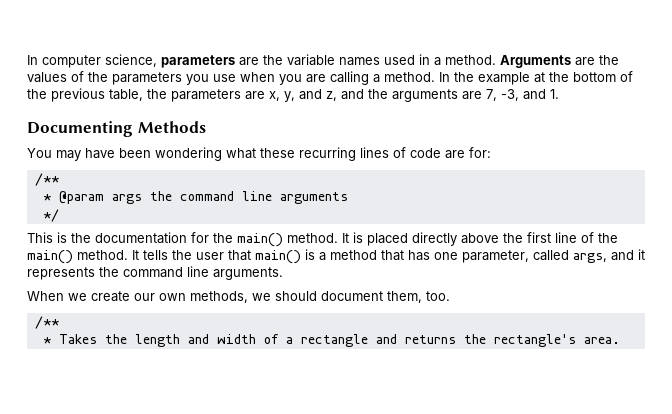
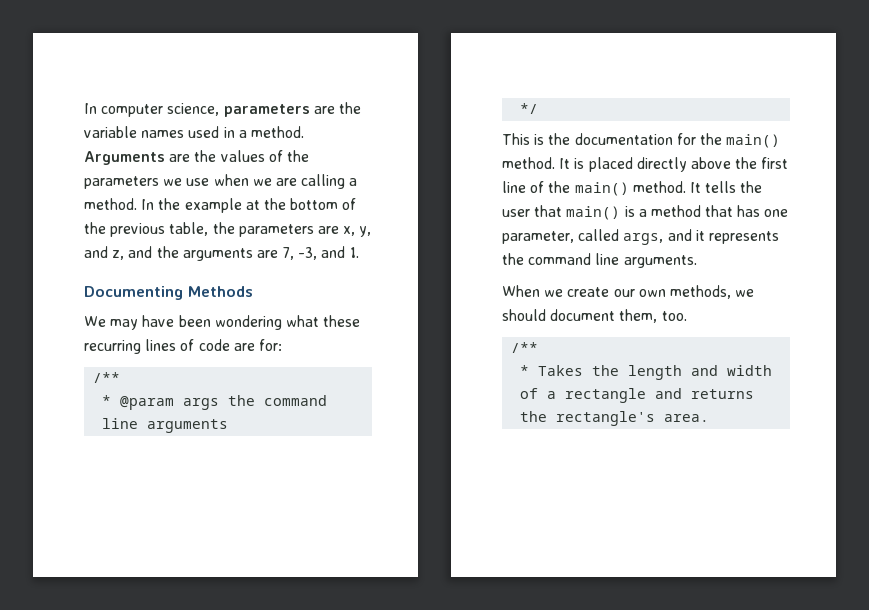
[186,74,209,85] you -> [163,178,183,186] we
[279,74,302,85] you -> [252,178,272,186] we
[27,148,52,158] You -> [84,316,106,327] We

